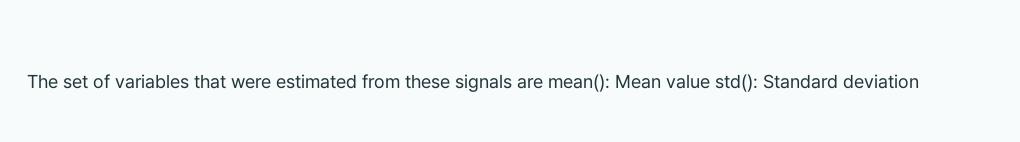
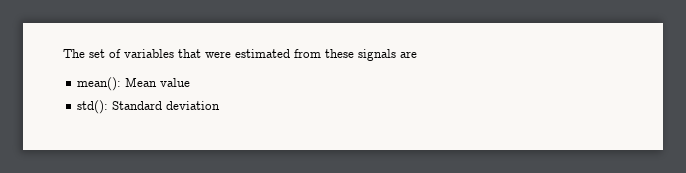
(543, 83) none -> (417, 54) //
(710, 81) none -> (191, 82) //

